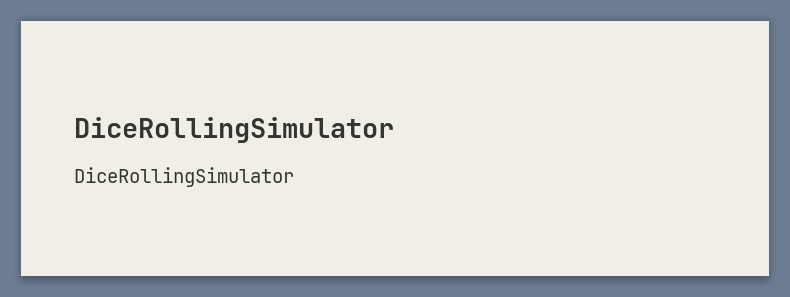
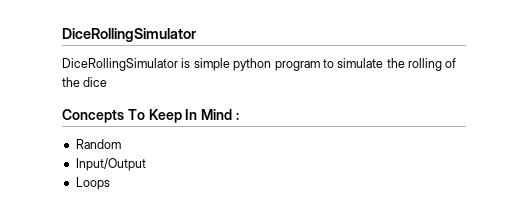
(294, 177) none -> [181,58,457,71] [62,77,108,87] [62,109,239,123] [75,139,121,149] [75,158,146,171] [75,177,110,190] is simple python program to simulate the rolling of the dice // Concepts To Keep In Mind : // Random // Input/Output // Loops

